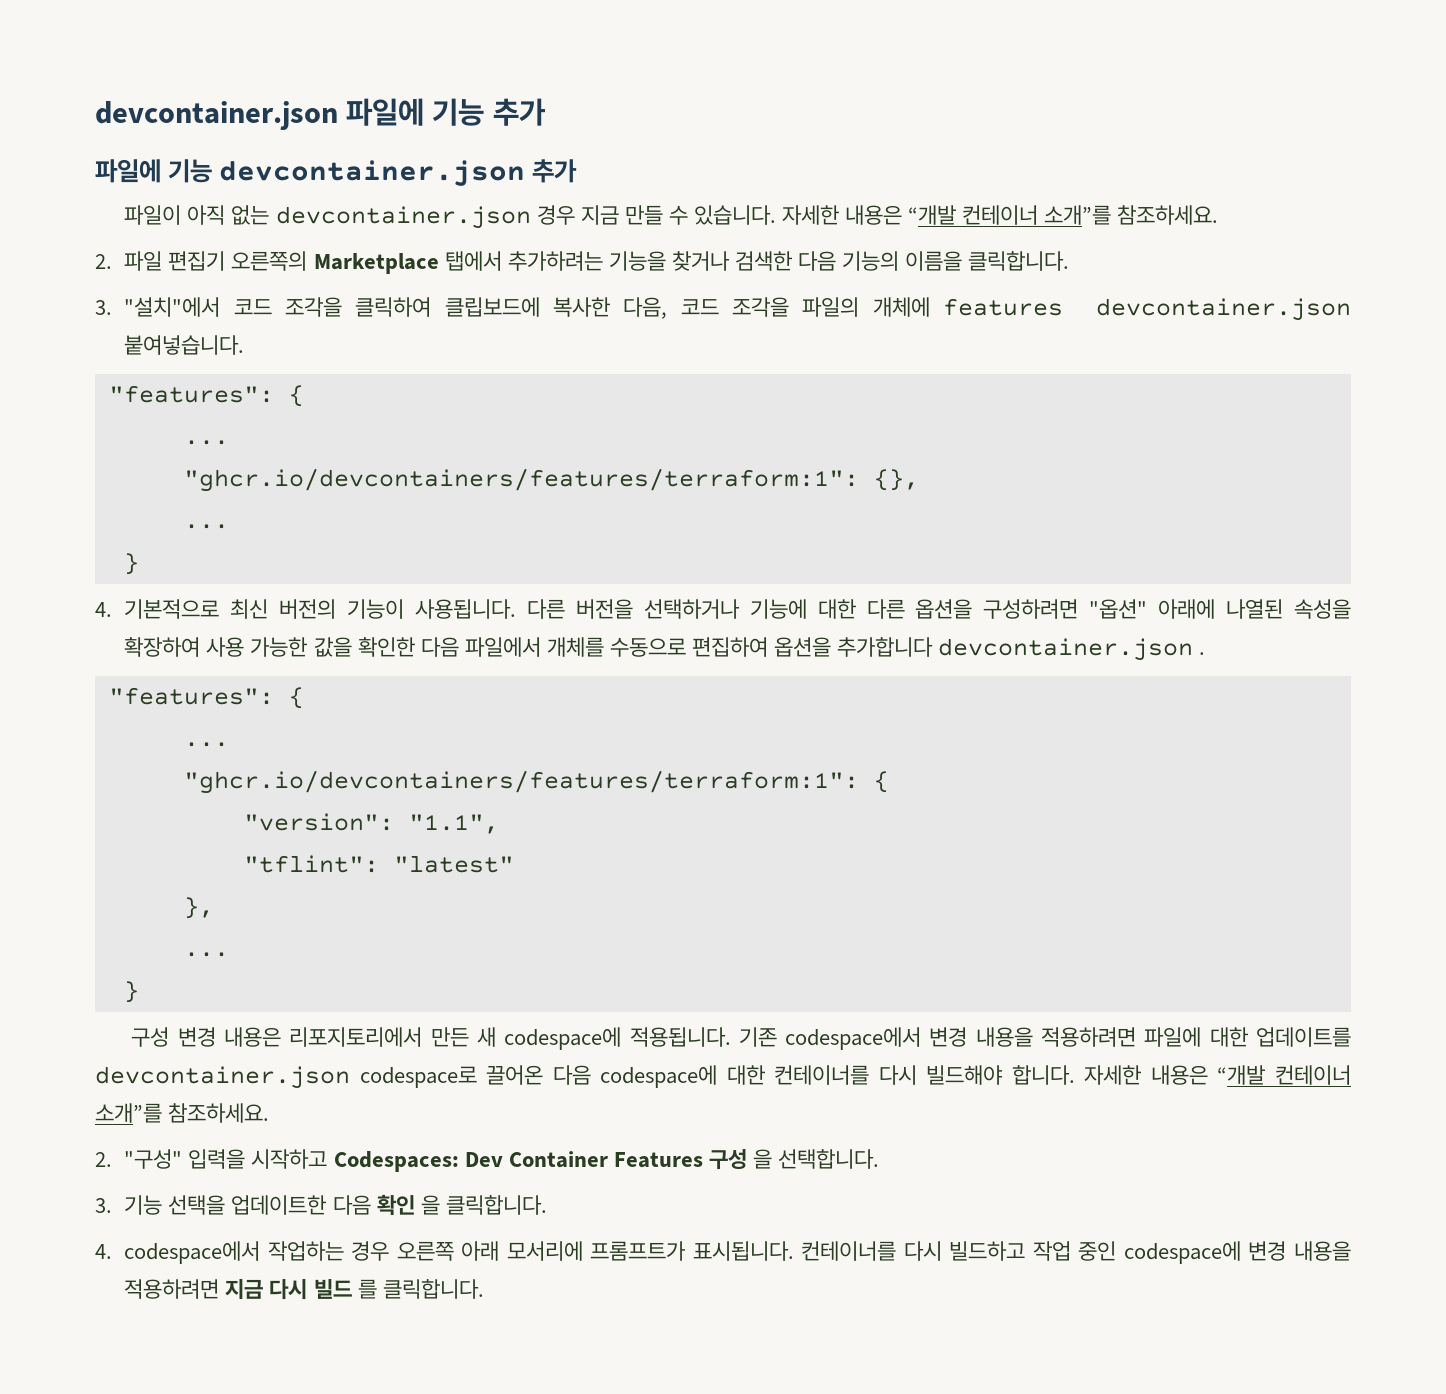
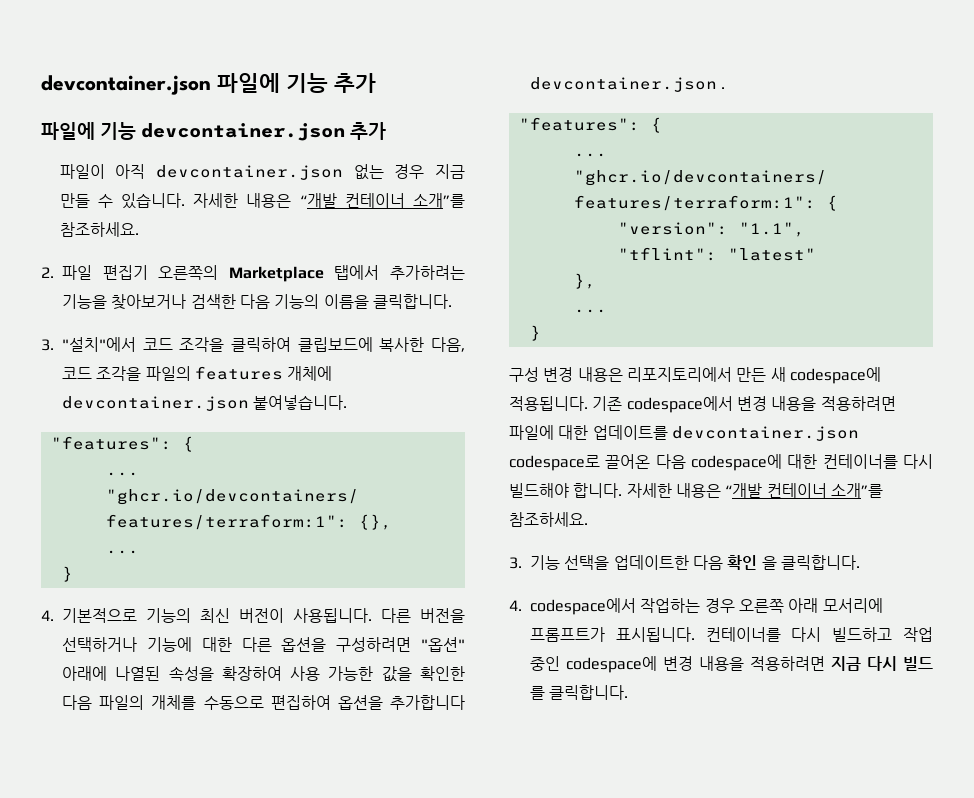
[231,205,531,229] 없는 devcontainer.json -> [156,164,384,180] devcontainer.json 없는
[671,251,730,271] 찾거나 -> [111,294,187,310] 찾아보거나
[872,297,1064,317] 개체에 features -> [194,366,333,381] features 개체에
[230,599,405,619] 최신 버전의 기능이 -> [146,608,284,623] 기능의 최신 버전이
[464,637,541,657] 파일에서 -> [99,695,145,710] 파일의
[95,1149,880,1172] // 2. "구성" 입력을 시작하고 Codespaces: Dev Container Features 구성 을 선택합니다. -> (588, 519) none

